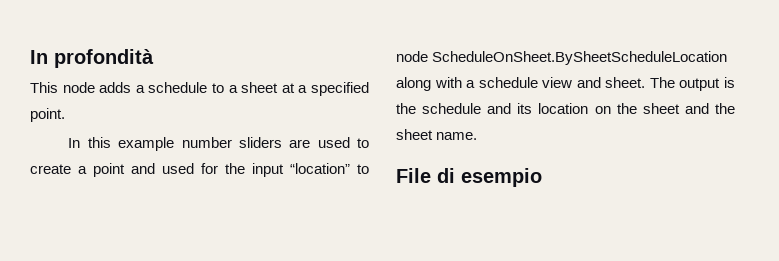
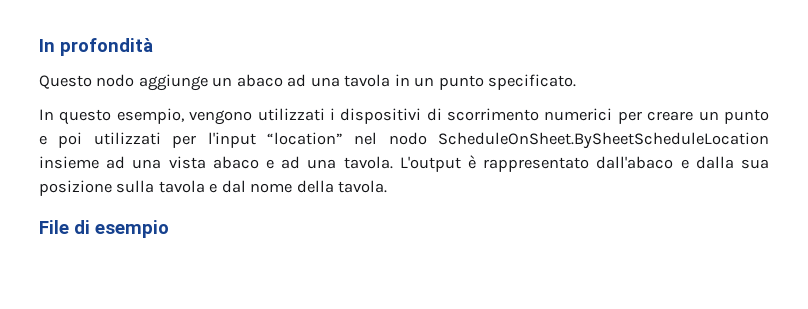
[30,82,369,96] [30,108,65,122] [68,137,369,151] [30,163,369,177] [396,51,728,65] [396,77,735,91] [396,103,735,114] [396,129,478,140] This node adds a schedule to a sheet at a specified point. // In this example number sliders are used to create a point and used for the input “location” to node ScheduleOnSheet.BySheetScheduleLocation along with a schedule view and sheet. The output is the schedule and its location on the sheet and the sheet name. -> [39,74,577,91] [39,108,769,125] [39,132,769,149] [39,155,770,172] [39,180,388,196] Questo nodo aggiunge un abaco ad una tavola in un punto specificato. // In questo esempio, vengono utilizzati i dispositivi di scorrimento numerici per creare un punto e poi utilizzati per l'input “location” nel nodo ScheduleOnSheet.BySheetScheduleLocation insieme ad una vista abaco e ad una tavola. L'output è rappresentato dall'abaco e dalla sua posizione sulla tavola e dal nome della tavola.

